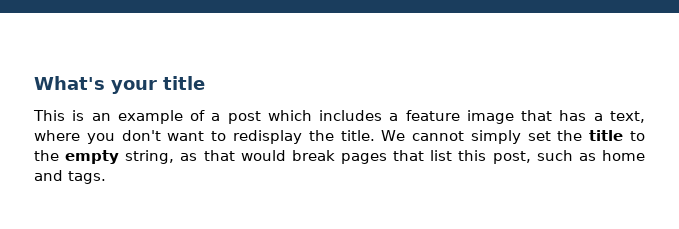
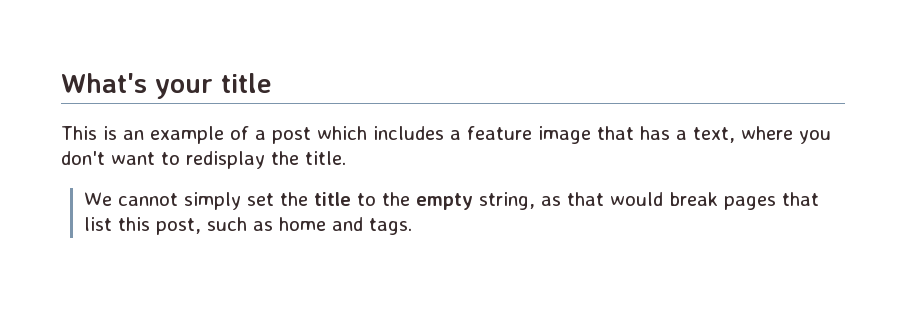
(375, 135) none -> (346, 158) //

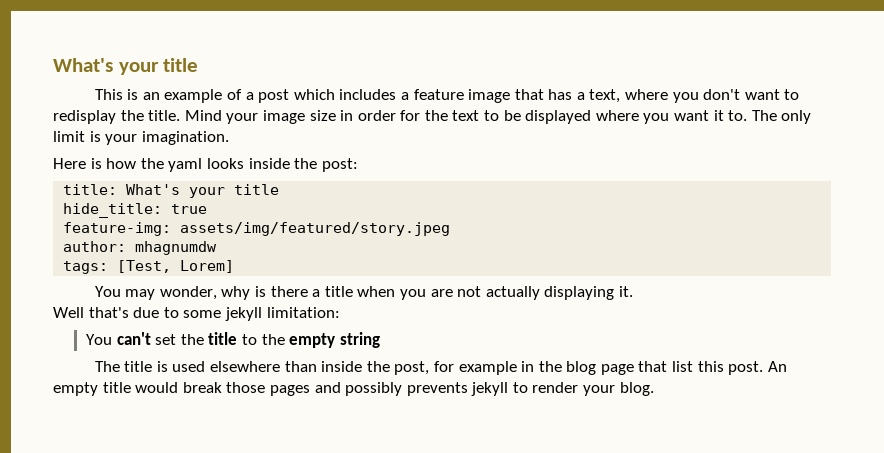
[84,192,242,210] // We cannot simply -> [184,110,812,124] [53,131,229,145] [53,158,358,172] [63,184,280,198] [63,203,208,218] [63,222,451,236] [63,241,218,255] [63,260,235,274] [94,286,633,300] [53,307,340,321] [86,332,151,345] Mind your image size in order for the text to be displayed where you want it to. The only limit is your imagination. // Here is how the yaml looks inside the post: // title: What's your title // hide_title: true // feature-img: assets/img/featured/story.jpeg // author: mhagnumdw // tags: [Test, Lorem] // You may wonder, why is there a title when you are not actually displaying it. // Well that's due to some jekyll limitation: // You can't
[479,192,820,210] [84,217,413,235] string, as that would break pages that list this post, such as home and tags. -> [339,332,380,348] [94,361,787,375] [53,382,654,396] string // The title is used elsewhere than inside the post, for example in the blog page that list this post. An empty title would break those pages and possibly prevents jekyll to render your blog.

